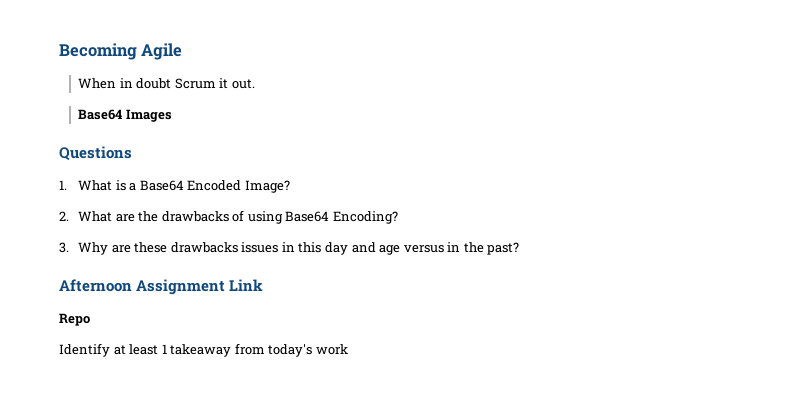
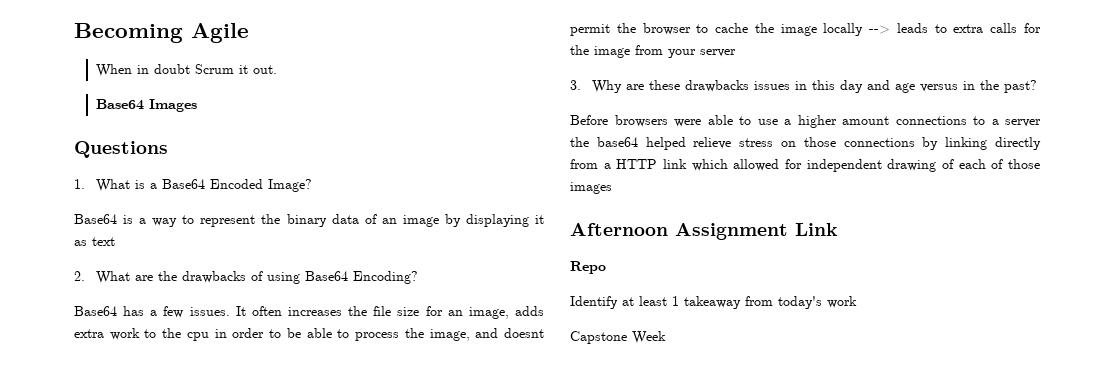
(290, 186) none -> [74,214,544,227] [74,237,115,246] // Base64 is a way to represent the binary data of an image by displaying it as text
(398, 217) none -> [74,306,545,319] [74,328,544,341] [570,23,1041,36] [570,45,736,58] // Base64 has a few issues. It often increases the file size for an image, adds extra work to the cpu in order to be able to process the image, and doesnt permit the browser to cache the image locally --> leads to extra calls for the image from your server
(520, 248) none -> [570,115,1041,128] [570,137,1041,150] [570,159,1040,172] [570,182,612,194] // Before browsers were able to use a higher amount connections to a server the base64 helped relieve stress on those connections by linking directly from a HTTP link which allowed for independent drawing of each of those images
(348, 349) none -> [570,331,666,344] // Capstone Week

